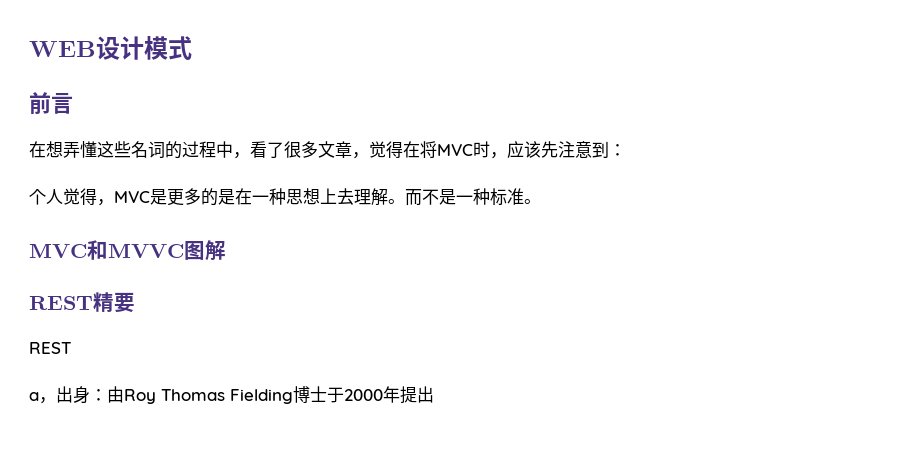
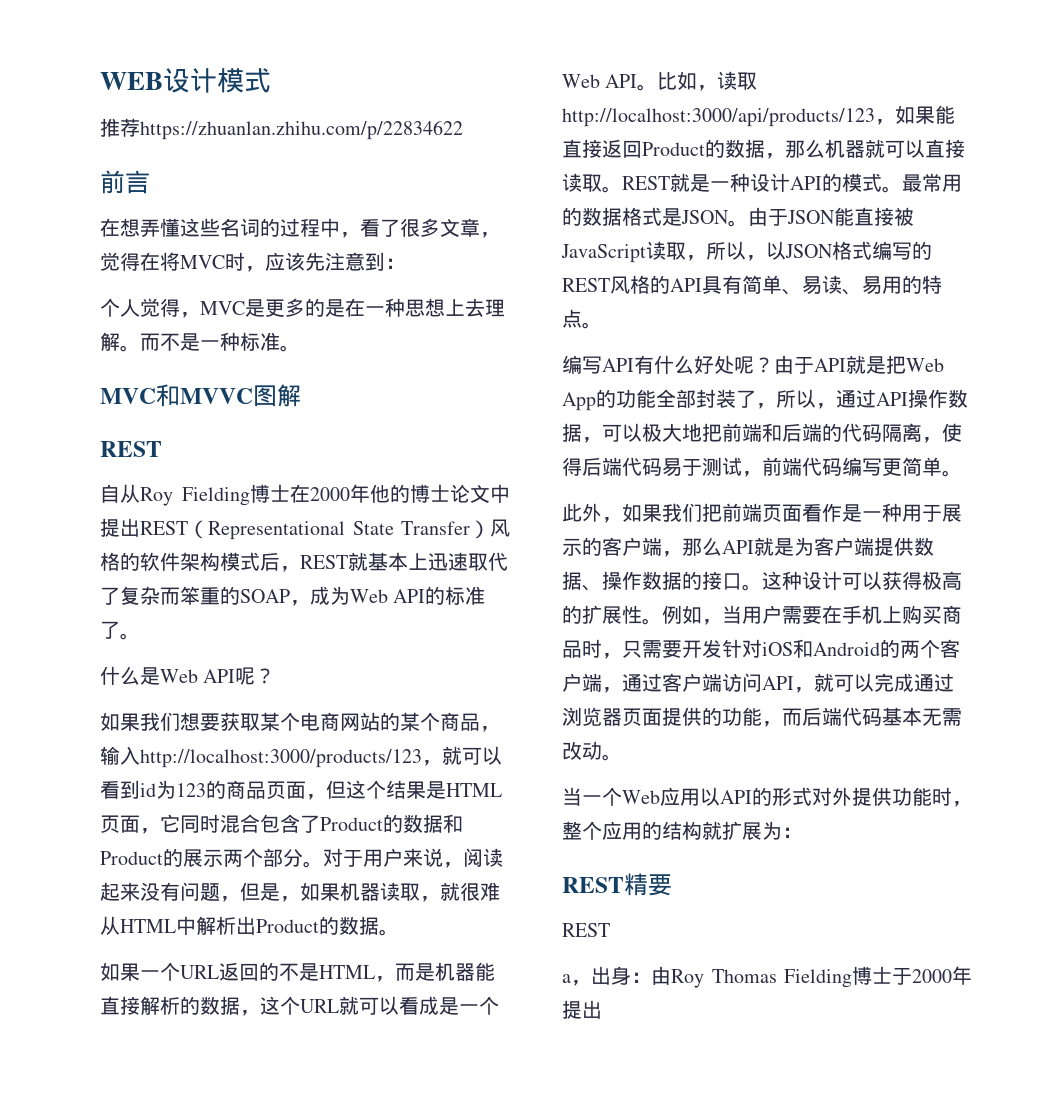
(192, 48) none -> [100,118,463,140] // 推荐https://zhuanlan.zhihu.com/p/22834622
(93, 303) none -> [100,484,510,506] [100,518,510,540] [100,552,508,572] [100,586,486,606] [100,621,140,640] [100,666,276,685] [100,712,500,732] [100,746,502,768] [100,780,502,800] [100,814,463,834] [100,848,503,868] [100,882,500,902] [100,916,399,936] [100,962,495,982] [100,996,499,1016] [562,71,758,91] [562,105,955,127] [562,139,965,159] [562,173,962,193] [562,207,914,227] [561,241,932,263] [562,275,942,295] [562,309,602,329] [562,355,944,374] [562,389,968,411] [562,423,962,443] [562,457,962,477] [562,503,962,523] [562,537,934,557] [562,571,962,591] [562,605,962,625] [562,639,960,659] [562,673,954,693] [562,707,962,727] [562,741,622,761] [562,787,972,807] [562,821,802,840] [562,877,624,893] // 自从Roy Fielding博士在2000年他的博士论文中提出REST（Representational State Transfer）风格的软件架构模式后，REST就基本上迅速取代了复杂而笨重的SOAP，成为Web API的标准了。 // 什么是Web API呢？ // 如果我们想要获取某个电商网站的某个商品，输入http://localhost:3000/products/123，就可以看到id为123的商品页面，但这个结果是HTML页面，它同时混合包含了Product的数据和Product的展示两个部分。对于用户来说，阅读起来没有问题，但是，如果机器读取，就很难从HTML中解析出Product的数据。 // 如果一个URL返回的不是HTML，而是机器能直接解析的数据，这个URL就可以看成是一个Web API。比如，读取http://localhost:3000/api/products/123，如果能直接返回Product的数据，那么机器就可以直接读取。REST就是一种设计API的模式。最常用的数据格式是JSON。由于JSON能直接被JavaScript读取，所以，以JSON格式编写的REST风格的API具有简单、易读、易用的特点。 // 编写API有什么好处呢？由于API就是把Web App的功能全部封装了，所以，通过API操作数据，可以极大地把前端和后端的代码隔离，使得后端代码易于测试，前端代码编写更简单。 // 此外，如果我们把前端页面看作是一种用于展示的客户端，那么API就是为客户端提供数据、操作数据的接口。这种设计可以获得极高的扩展性。例如，当用户需要在手机上购买商品时，只需要开发针对iOS和Android的两个客户端，通过客户端访问API，就可以完成通过浏览器页面提供的功能，而后端代码基本无需改动。 // 当一个Web应用以API的形式对外提供功能时，整个应用的结构就扩展为： // REST

